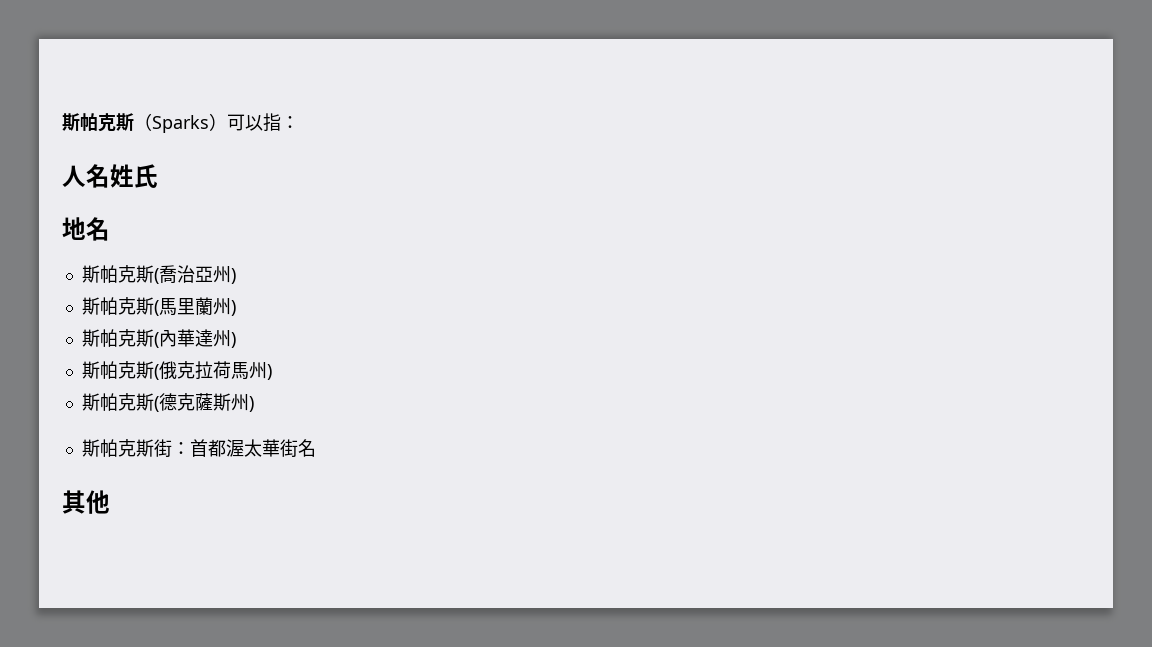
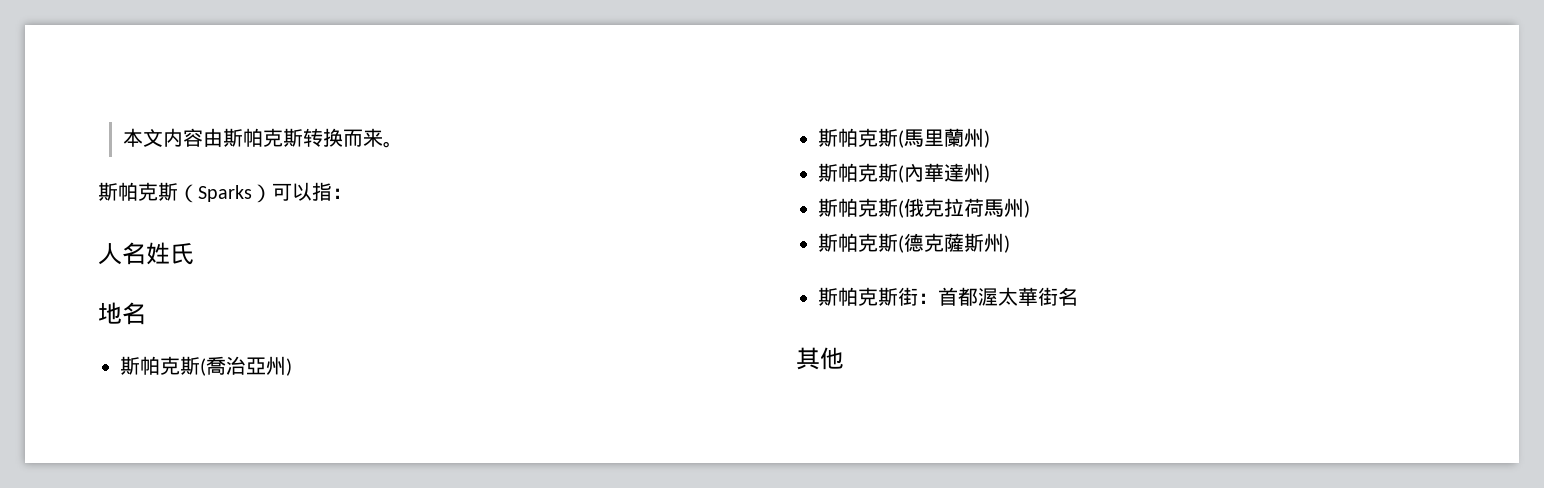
(62, 122) none -> [122,128,403,148] 本文内容由斯帕克斯转换而来。 //

